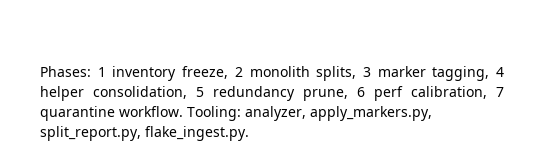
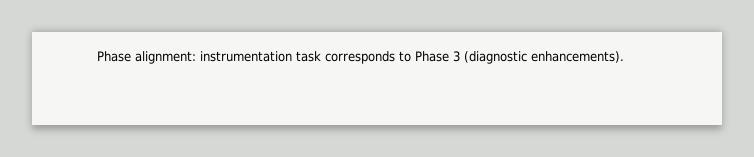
[40,66,504,81] [40,86,504,101] [40,106,432,121] [40,126,249,141] Phases: 1 inventory freeze, 2 monolith splits, 3 marker tagging, 4 helper consolidation, 5 redundancy prune, 6 perf calibration, 7 quarantine workflow. Tooling: analyzer, apply_markers.py, split_report.py, flake_ingest.py. -> [97,51,624,64] Phase alignment: instrumentation task corresponds to Phase 3 (diagnostic enhancements).

